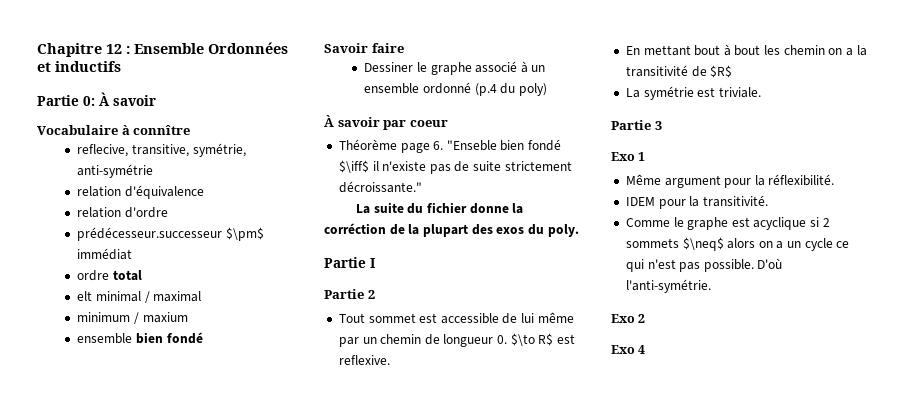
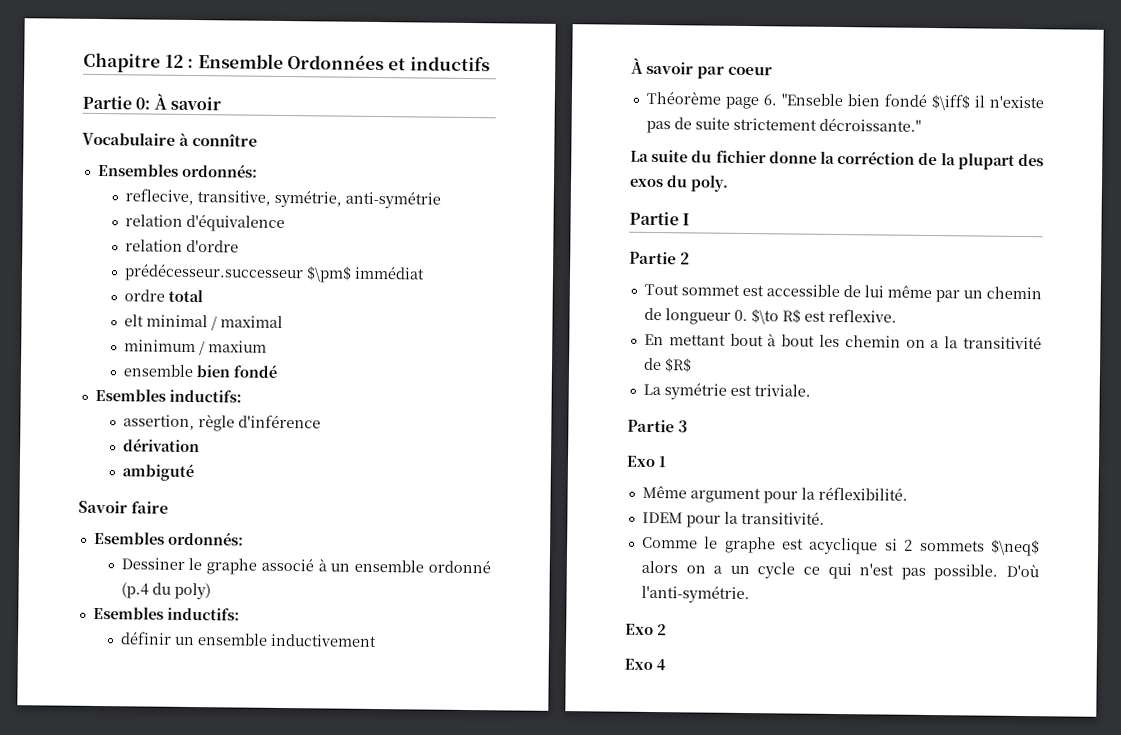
(191, 130) none -> [97,163,258,178] // Ensembles ordonnés:
(203, 338) none -> [94,388,242,403] [122,414,321,432] [122,438,200,453] [121,463,194,482] // Esembles inductifs: // assertion, règle d'inférence // dérivation // ambiguté
(404, 48) none -> [93,531,244,546] // Esembles ordonnés:
(547, 89) none -> [92,606,240,621] [119,631,377,648] // Esembles inductifs: // définir un ensemble inductivement

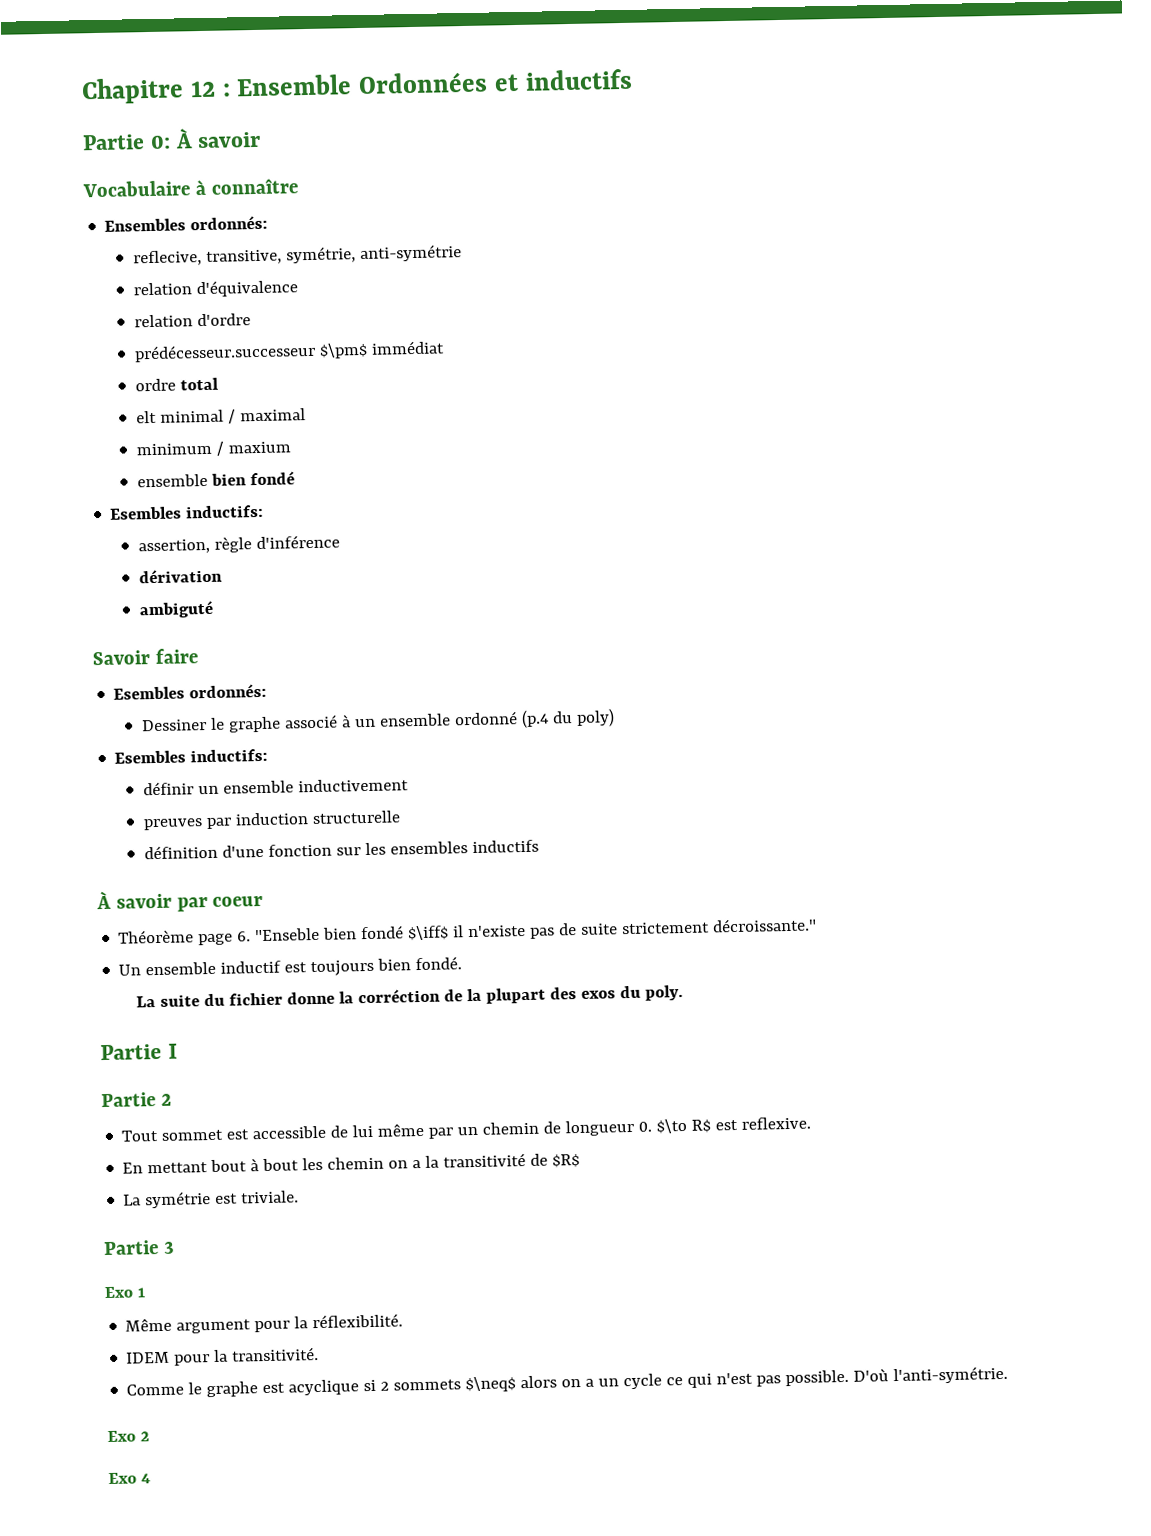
[192,133,259,147] connître -> [210,178,299,195] connaître
(377, 640) none -> [143,810,402,831] [144,839,540,860] // preuves par induction structurelle // définition d'une fonction sur les ensembles inductifs
(921, 124) none -> [118,956,463,977] // Un ensemble inductif est toujours bien fondé.

